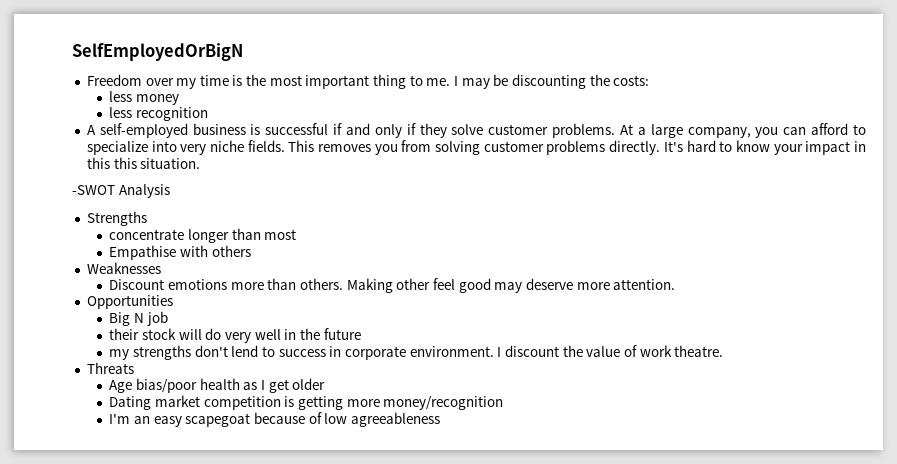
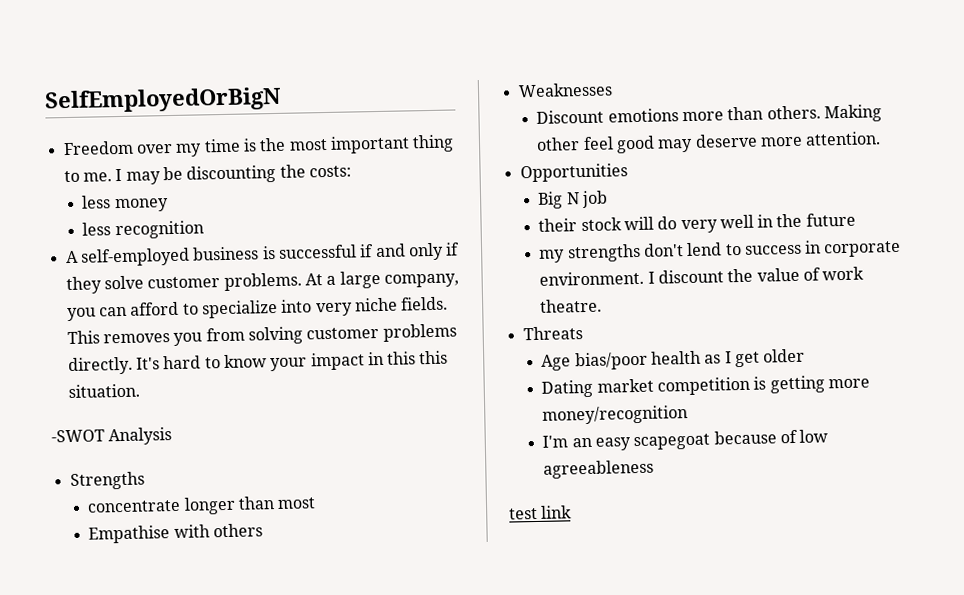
(440, 419) none -> [509,505,573,520] // test link

